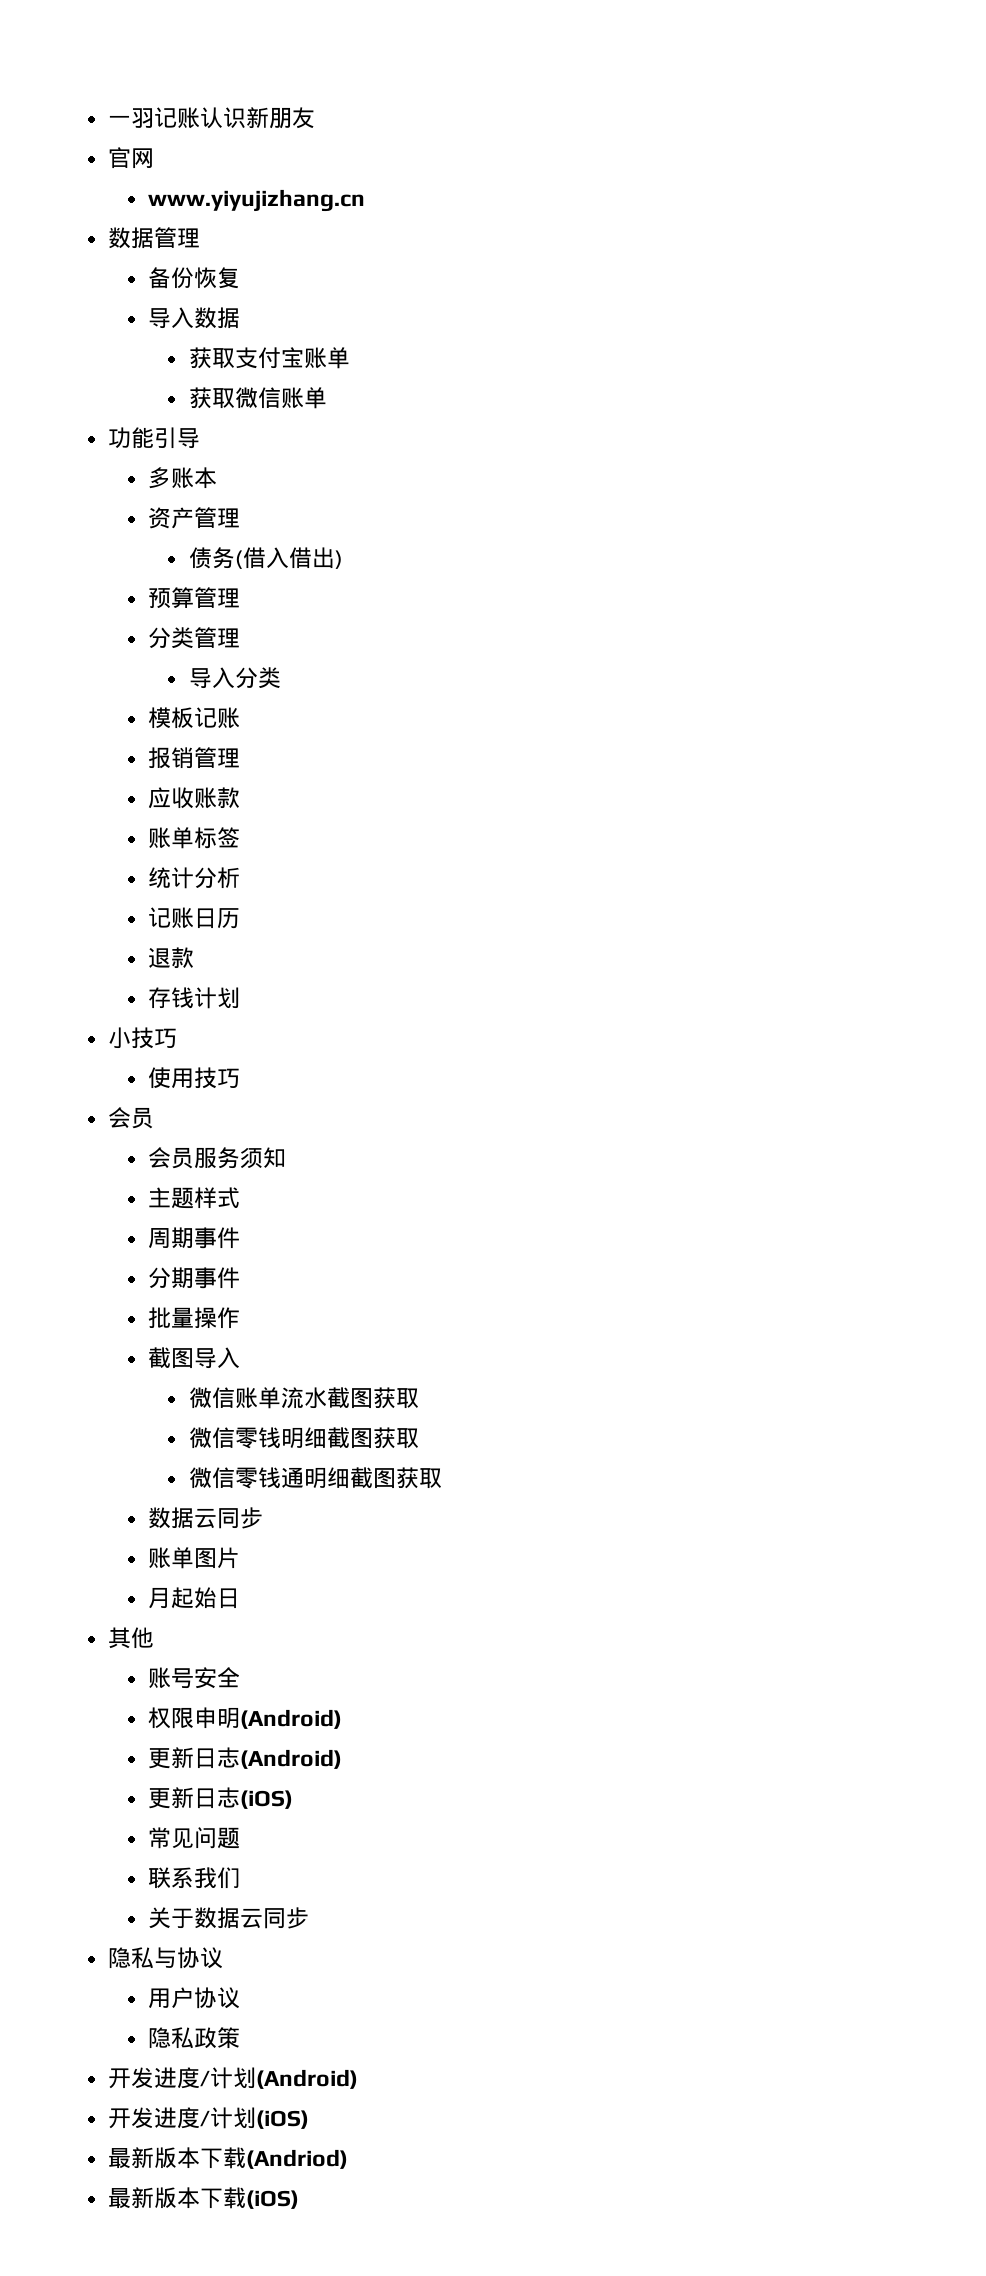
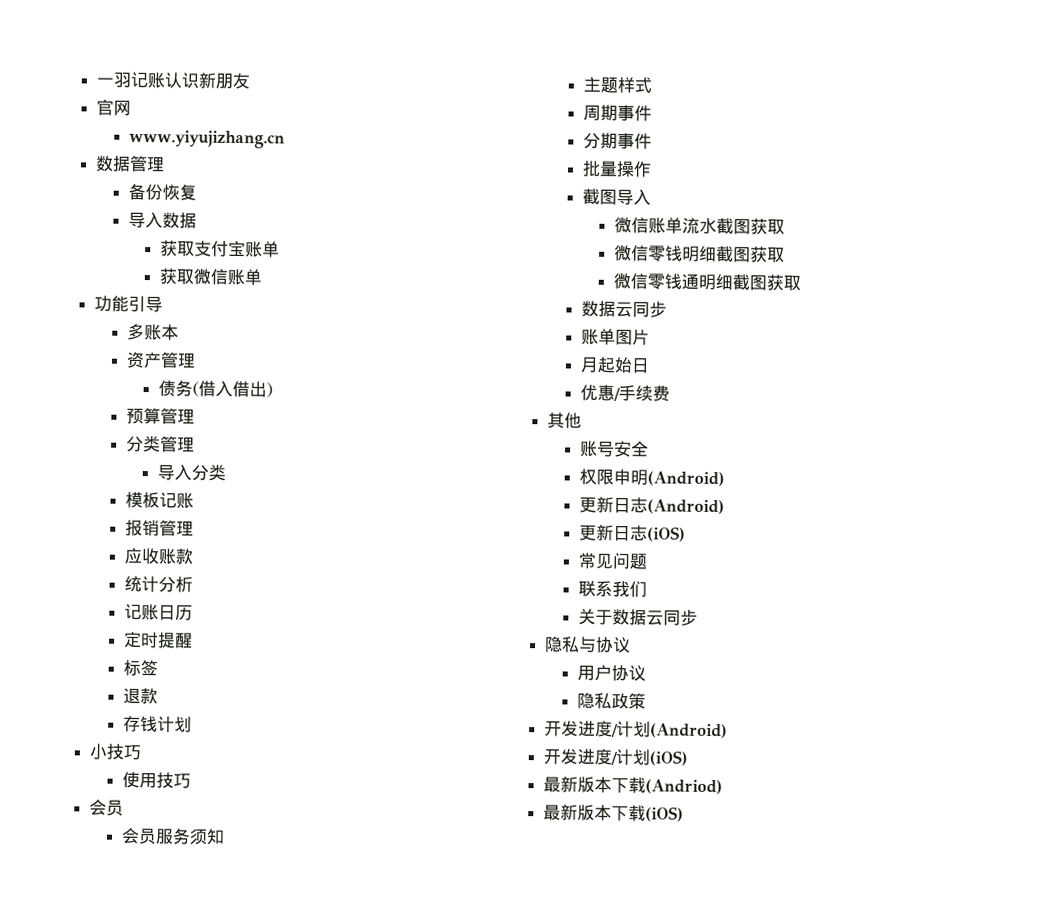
[148,827,241,849] // 账单标签 -> (194, 556) none
(241, 918) none -> [122,631,193,649] [122,659,158,677] // 定时提醒 // 标签
(241, 1598) none -> [579,384,670,402] // 优惠/手续费

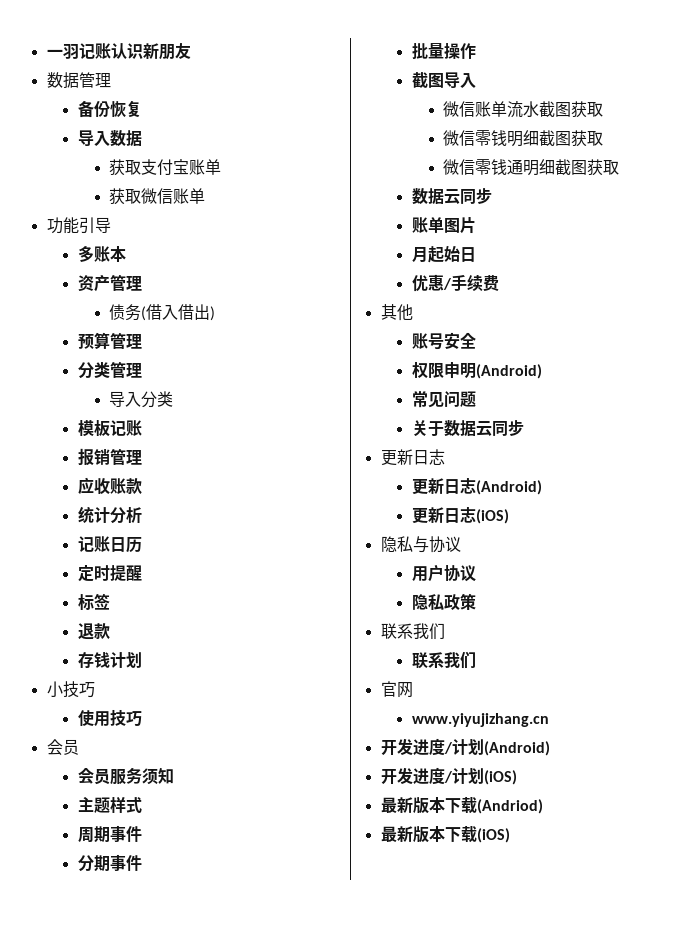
[96,99,132,116] [128,129,285,149] // 官网 // www.yiyujizhang.cn -> (191, 51) none
(725, 479) none -> [411,391,476,408] [411,420,524,437] [380,449,445,466] // 常见问题 // 关于数据云同步 // 更新日志
[577,552,647,570] [577,580,647,598] [577,608,698,626] // 常见问题 // 联系我们 // 关于数据云同步 -> (509, 516) none
(646, 701) none -> [380,623,445,640] [411,651,476,669] [380,681,413,698] [411,713,549,727] // 联系我们 // 联系我们 // 官网 // www.yiyujizhang.cn

